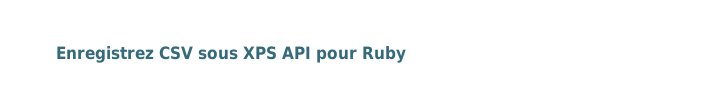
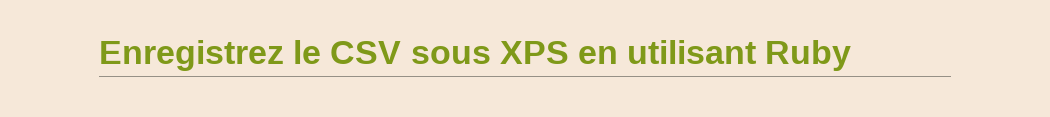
(154, 54) none -> [293,40,322,64] le
[282,46,357,63] API pour -> [577,40,757,64] en utilisant

